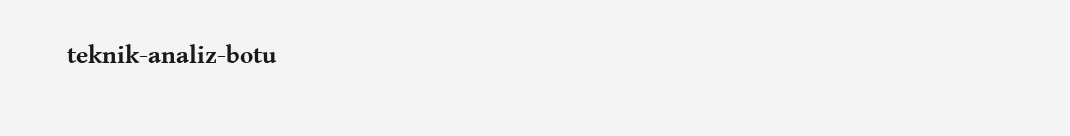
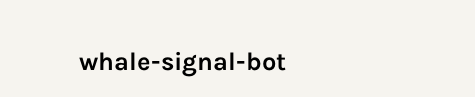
[67,44,277,63] teknik-analiz-botu -> [79,51,286,77] whale-signal-bot

